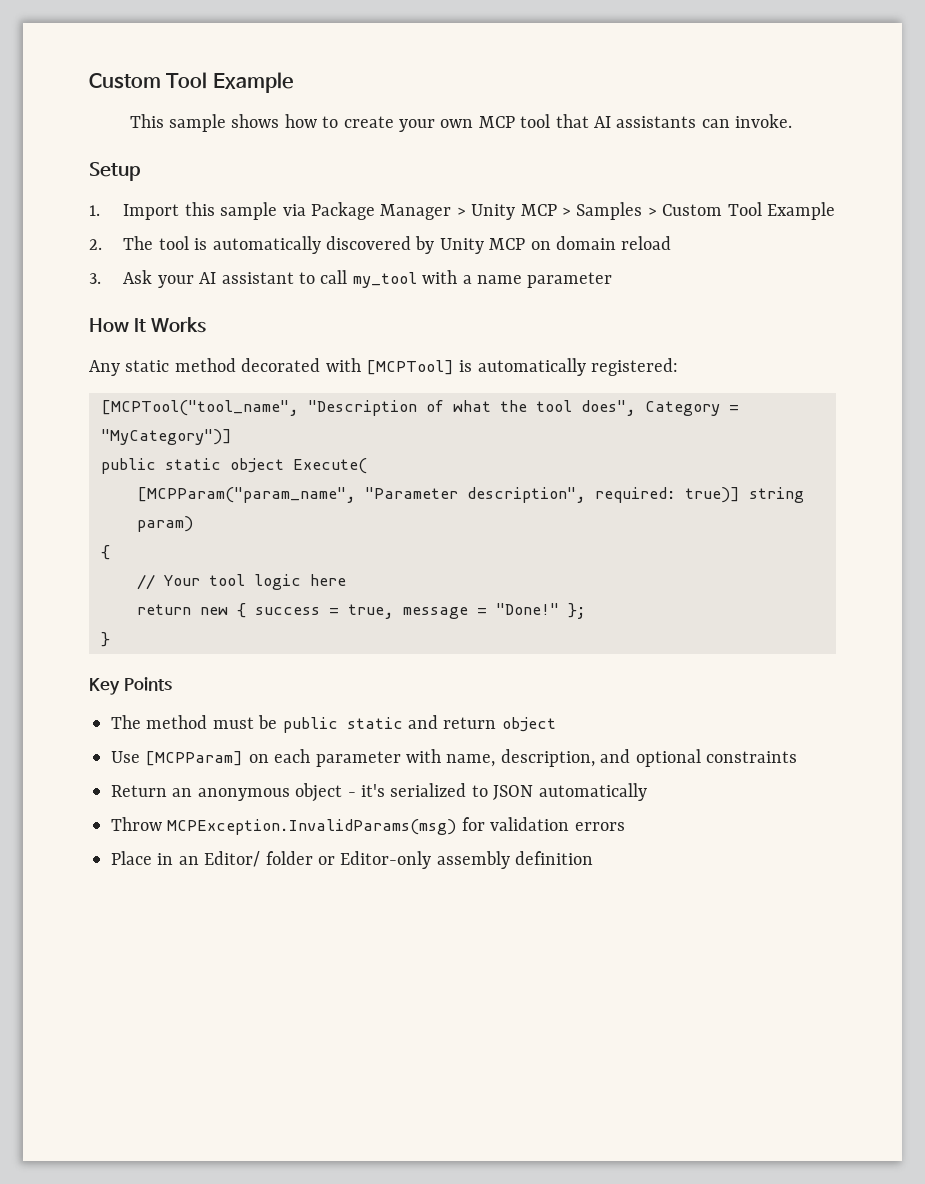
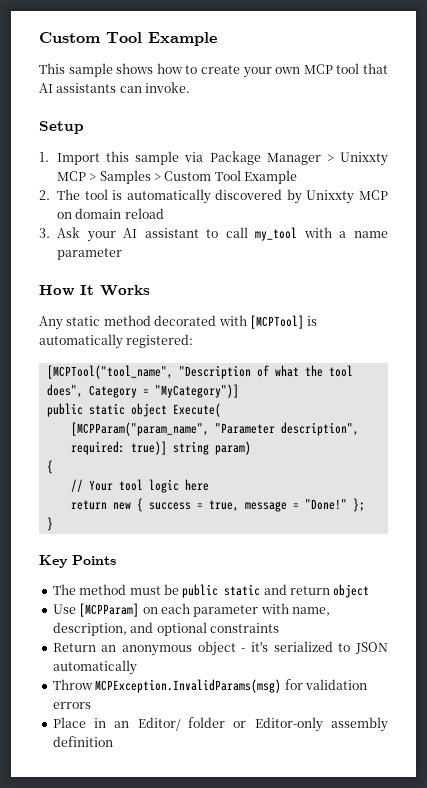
[471,204,516,220] Unity -> [340,152,389,166] Unixxty
[439,238,484,254] Unity -> [306,190,355,204] Unixxty

